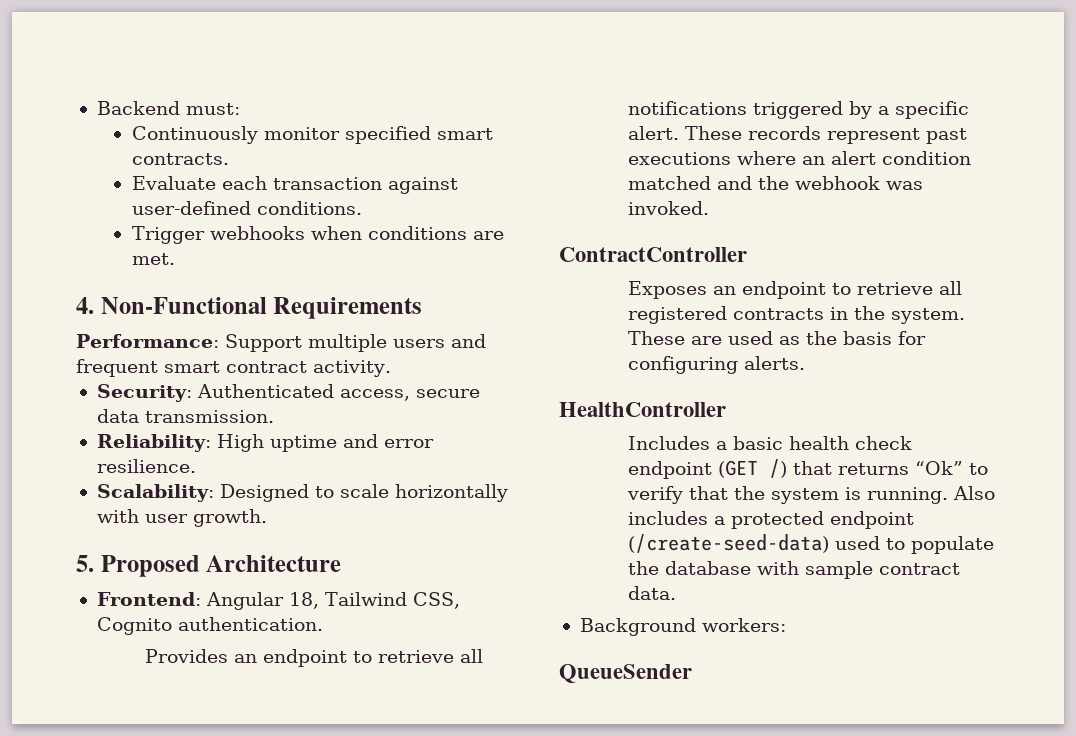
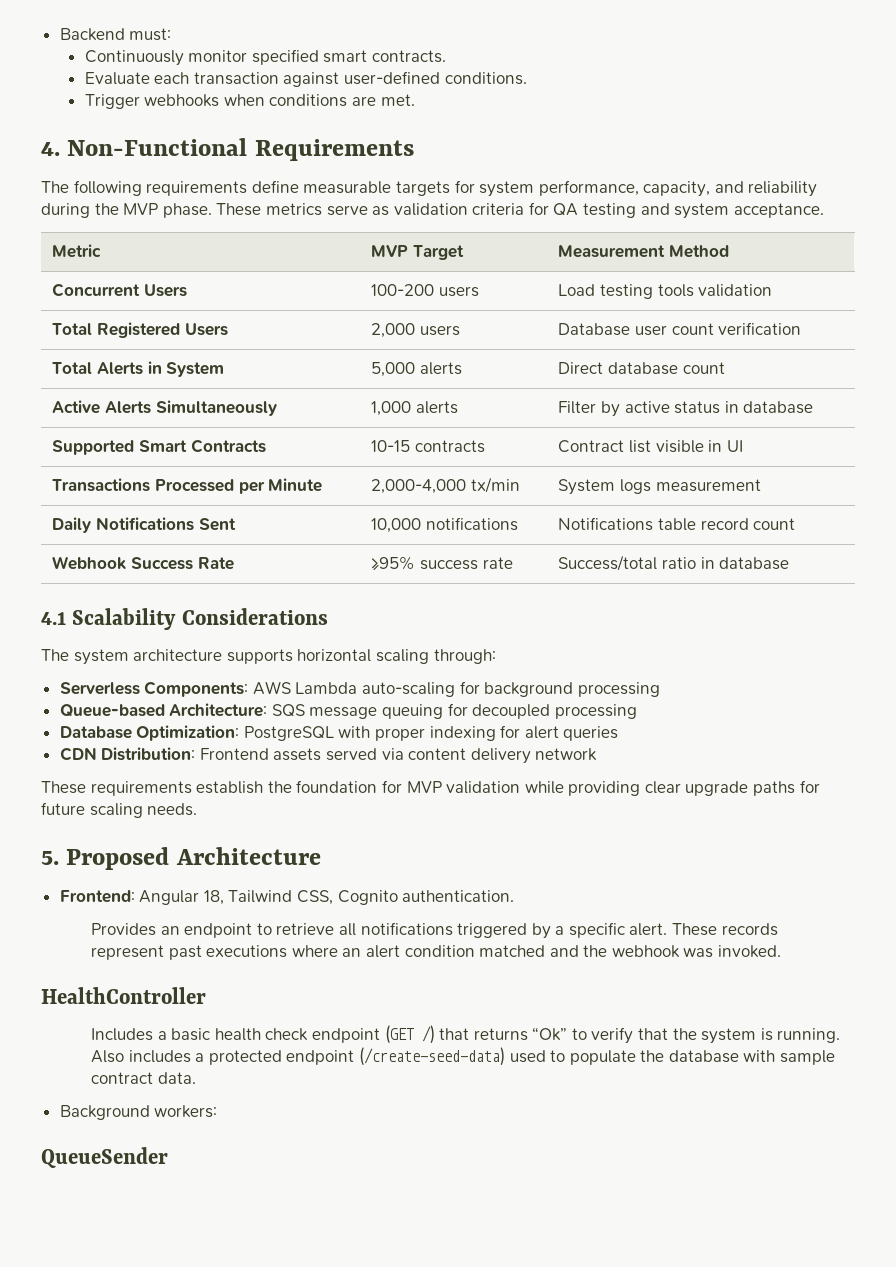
[76,334,486,352] [76,359,391,377] [96,384,480,402] [96,409,274,423] [96,434,434,452] [96,459,196,473] [96,484,508,502] [96,509,267,527] Performance: Support multiple users and frequent smart contract activity. // Security: Authenticated access, secure data transmission. // Reliability: High uptime and error resilience. // Scalability: Designed to scale horizontally with user growth. -> [41,180,818,197] [41,202,824,219] [52,244,102,258] [371,245,465,260] [558,245,730,258] [52,283,187,297] [371,284,479,297] [558,284,773,299] [52,322,228,338] [371,323,460,338] [558,322,802,336] [52,361,225,377] [371,362,462,377] [558,362,725,375] [52,400,277,416] [371,401,458,416] [558,401,814,417] [52,439,266,455] [371,440,485,453] [558,440,743,453] [52,478,323,494] [371,477,520,494] [558,479,761,495] [52,517,236,533] [371,517,518,533] [558,517,796,531] [52,556,234,570] [371,556,513,571] [558,555,790,571] [41,608,328,630] [41,649,496,665] [59,681,660,697] [59,703,637,719] [59,725,619,741] [59,747,598,764] [41,780,820,796] [41,802,198,818] The following requirements define measurable targets for system performance, capacity, and reliability during the MVP phase. These metrics serve as validation criteria for QA testing and system acceptance. // Metric | MVP Target | Measurement Method // Concurrent Users | 100-200 users | Load testing tools validation // Total Registered Users | 2,000 users | Database user count verification // Total Alerts in System | 5,000 alerts | Direct database count // Active Alerts Simultaneously | 1,000 alerts | Filter by active status in database // Supported Smart Contracts | 10-15 contracts | Contract list visible in UI // Transactions Processed per Minute | 2,000-4,000 tx/min | System logs measurement // Daily Notifications Sent | 10,000 notifications | Notifications table record count // Webhook Success Rate | ≥95% success rate | Success/total ratio in database // 4.1 Scalability Considerations // The system architecture supports horizontal scaling through: // Serverless Components: AWS Lambda auto-scaling for background processing // Queue-based Architecture: SQS message queuing for decoupled processing // Database Optimization: PostgreSQL with proper indexing for alert queries // CDN Distribution: Frontend assets served via content delivery network // These requirements establish the foundation for MVP validation while providing clear upgrade paths for future scaling needs.
[559,247,747,262] [628,281,963,299] [628,306,966,324] [628,331,927,345] [628,356,806,374] // ContractController // Exposes an endpoint to retrieve all registered contracts in the system. These are used as the basis for configuring alerts. -> (782, 951) none

